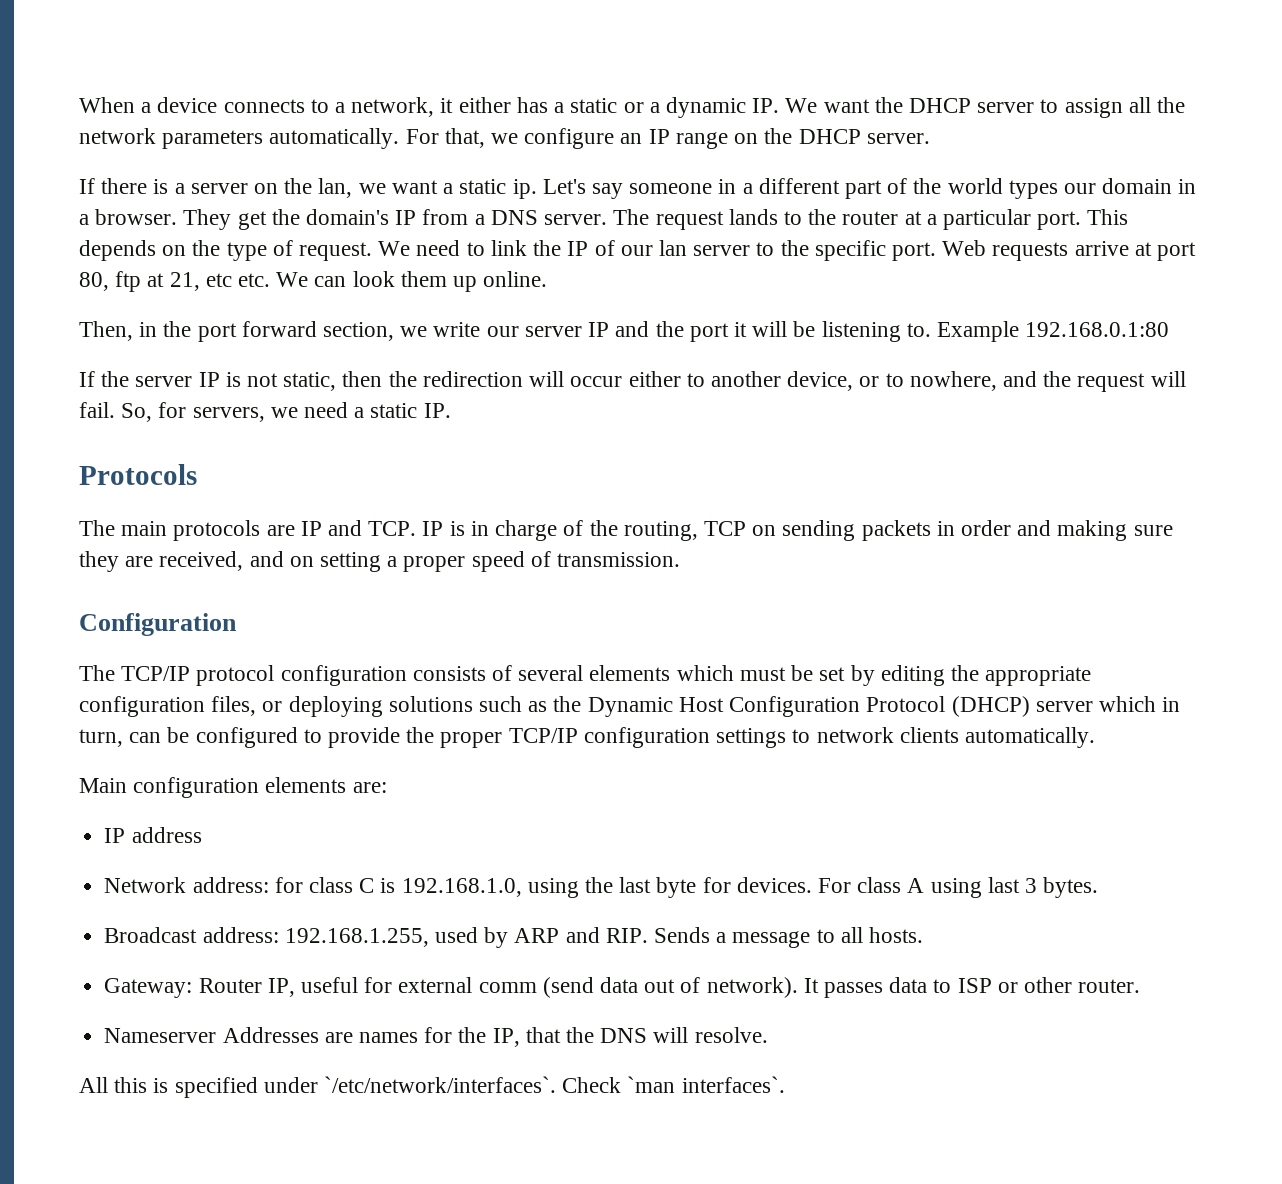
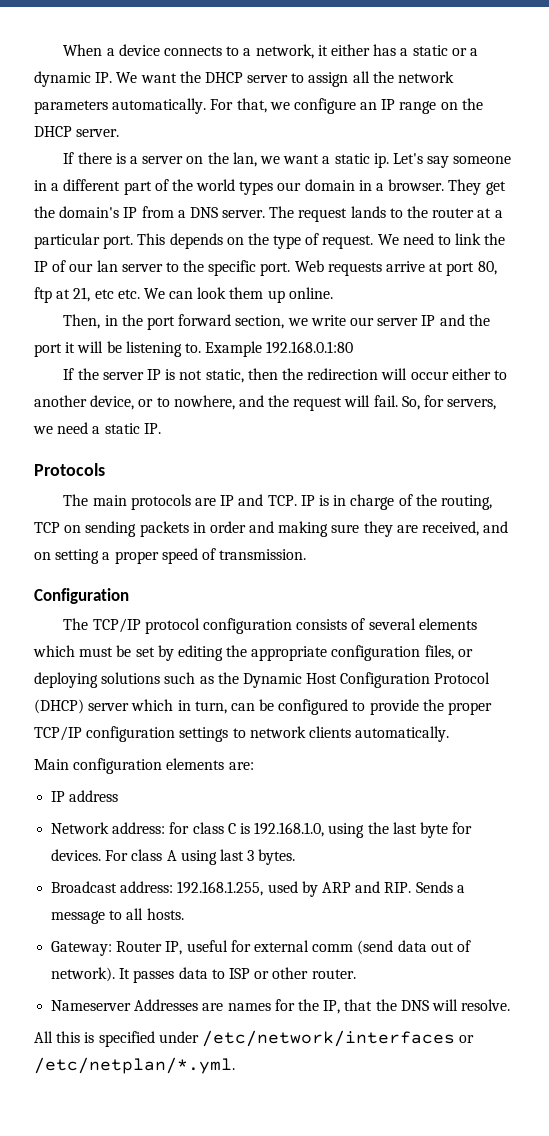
[324,1076,785,1093] `/etc/network/interfaces`. Check `man interfaces`. -> [201,1030,475,1047] [34,1057,235,1074] /etc/network/interfaces or /etc/netplan/*.yml.

